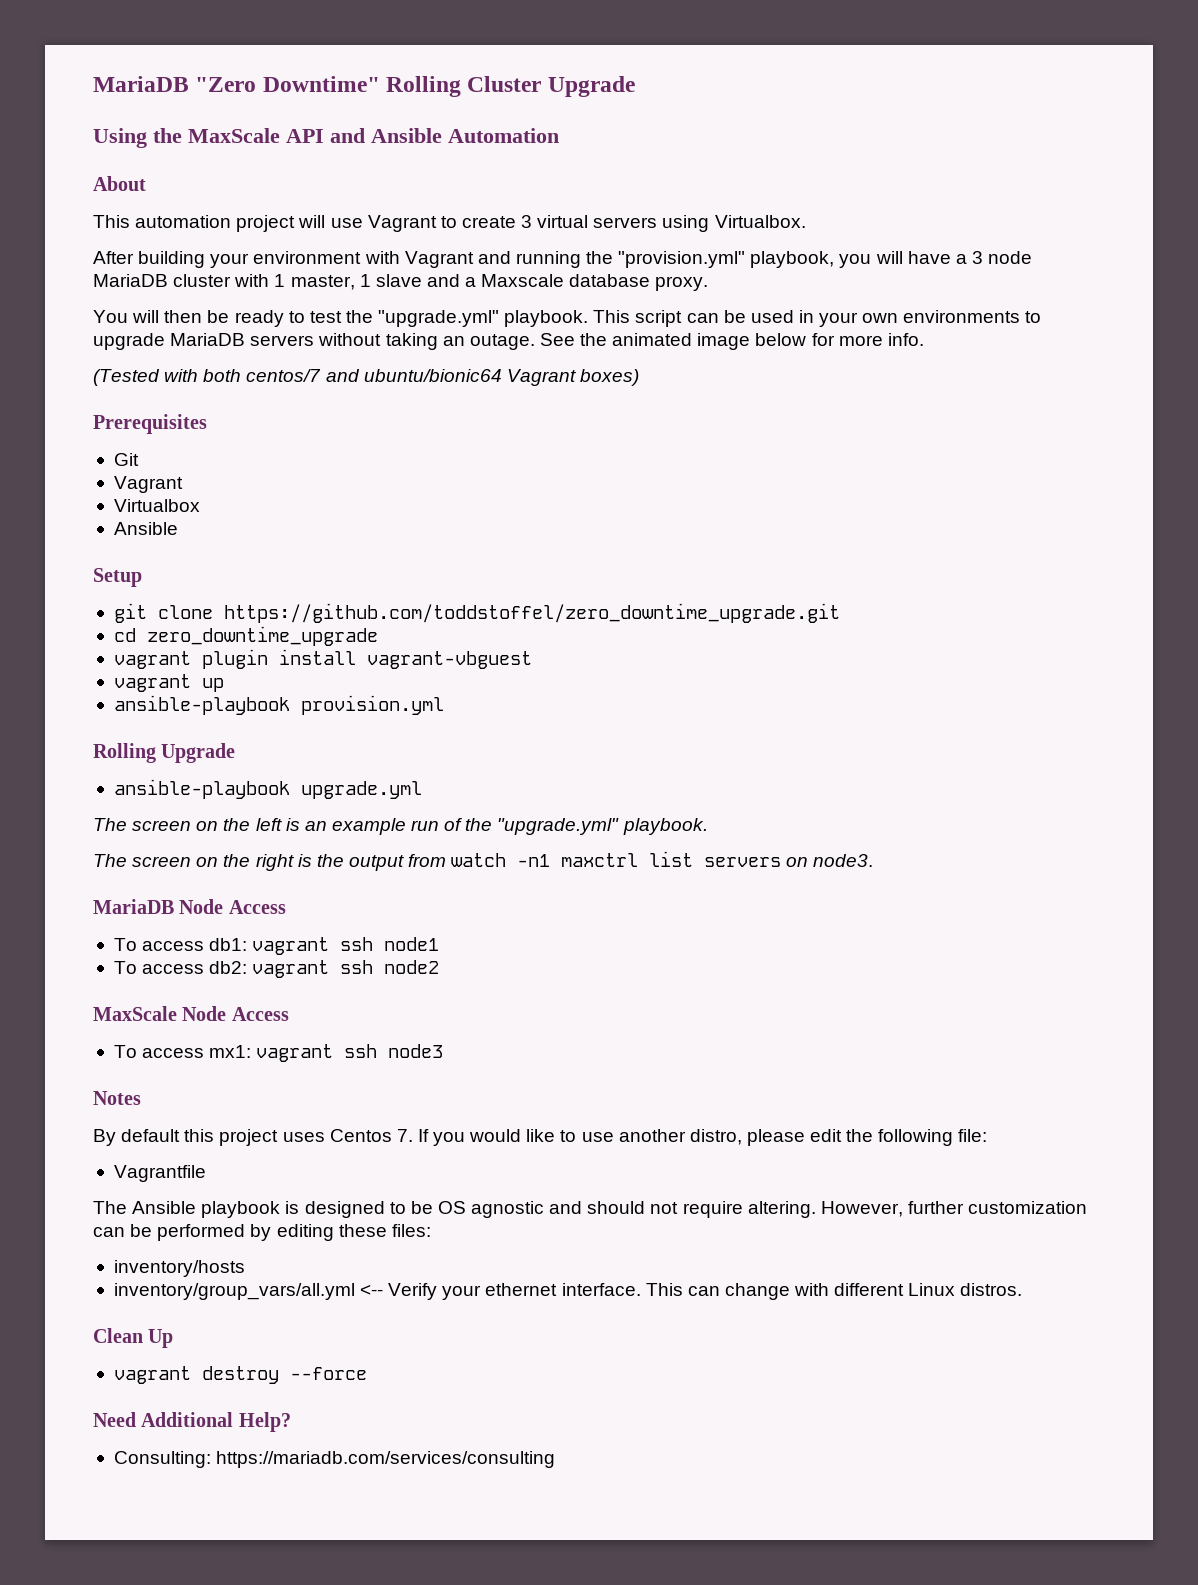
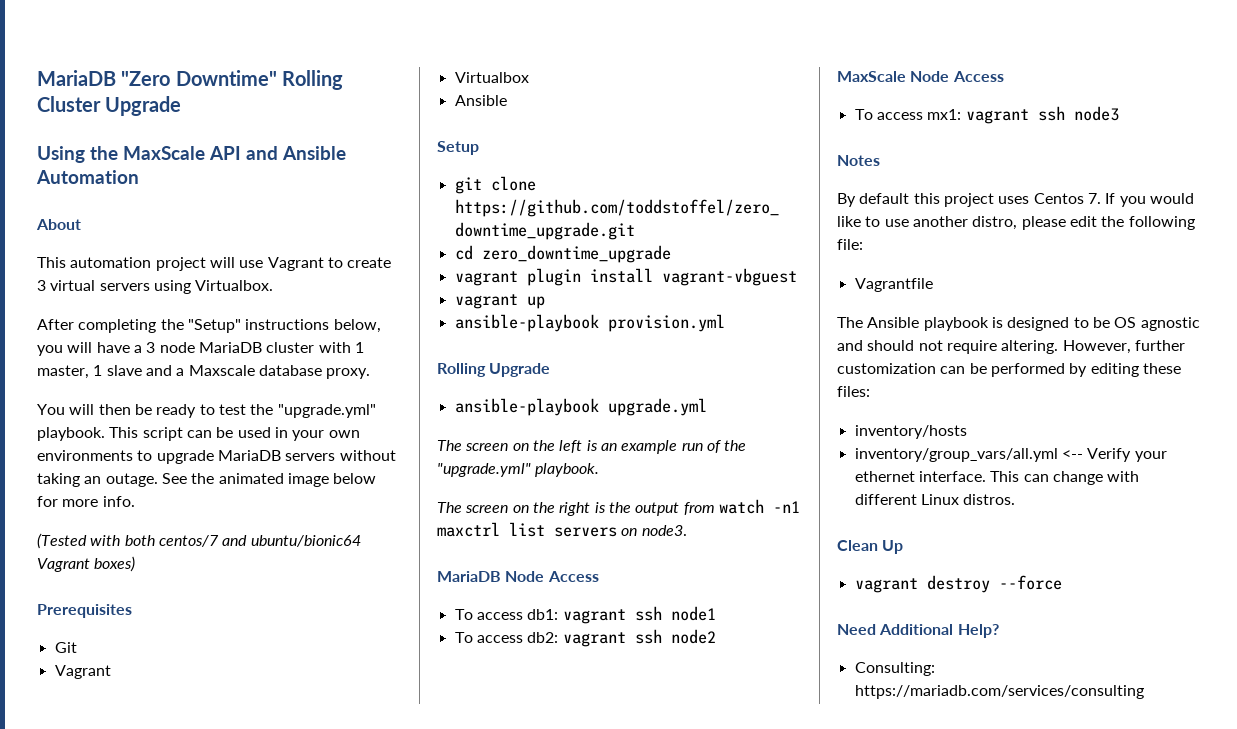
[138,251,835,268] building your environment with Vagrant and running the "provision.yml" playbook, -> [78,319,381,333] completing the "Setup" instructions below,

